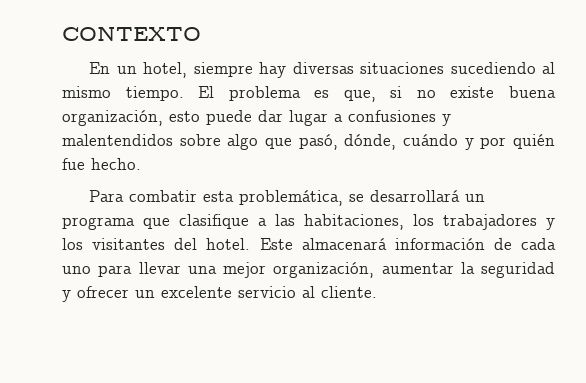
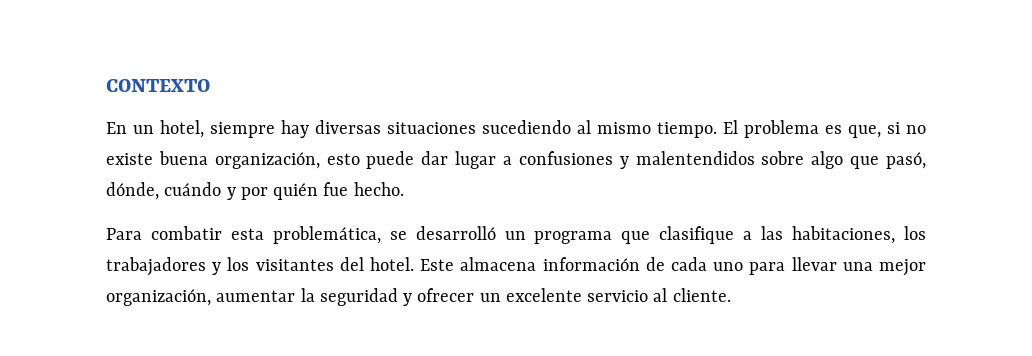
[370,190,461,202] desarrollará -> [415,226,496,240] desarrolló
[301,238,387,250] almacenará -> [460,257,537,271] almacena

